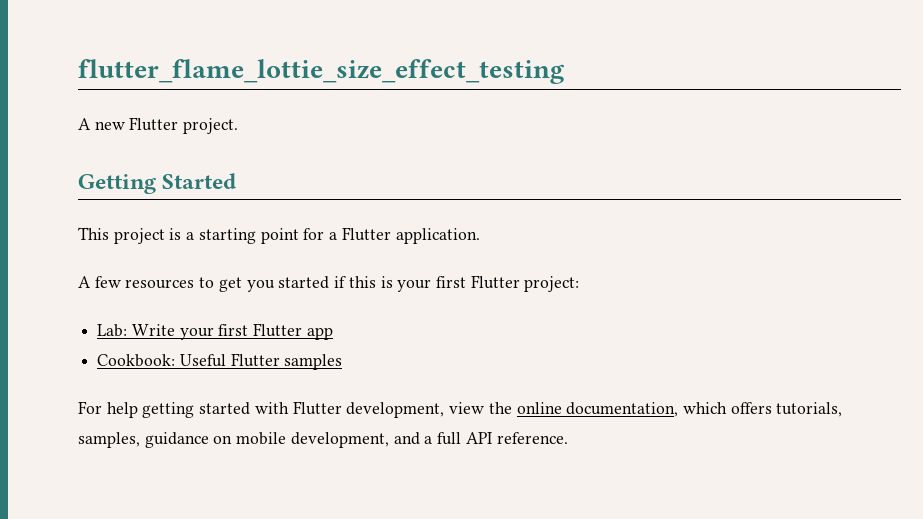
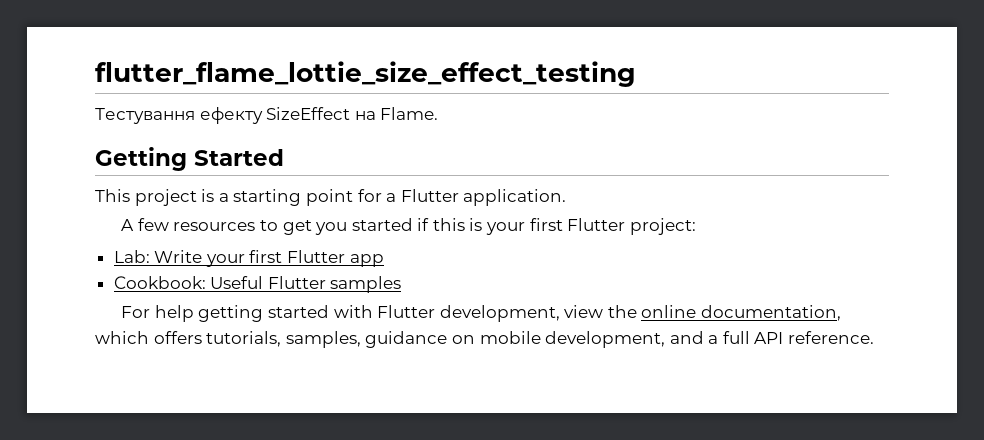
[78,117,239,134] A new Flutter project. -> [95,107,439,124] Тестування ефекту SizeEffect на Flame.

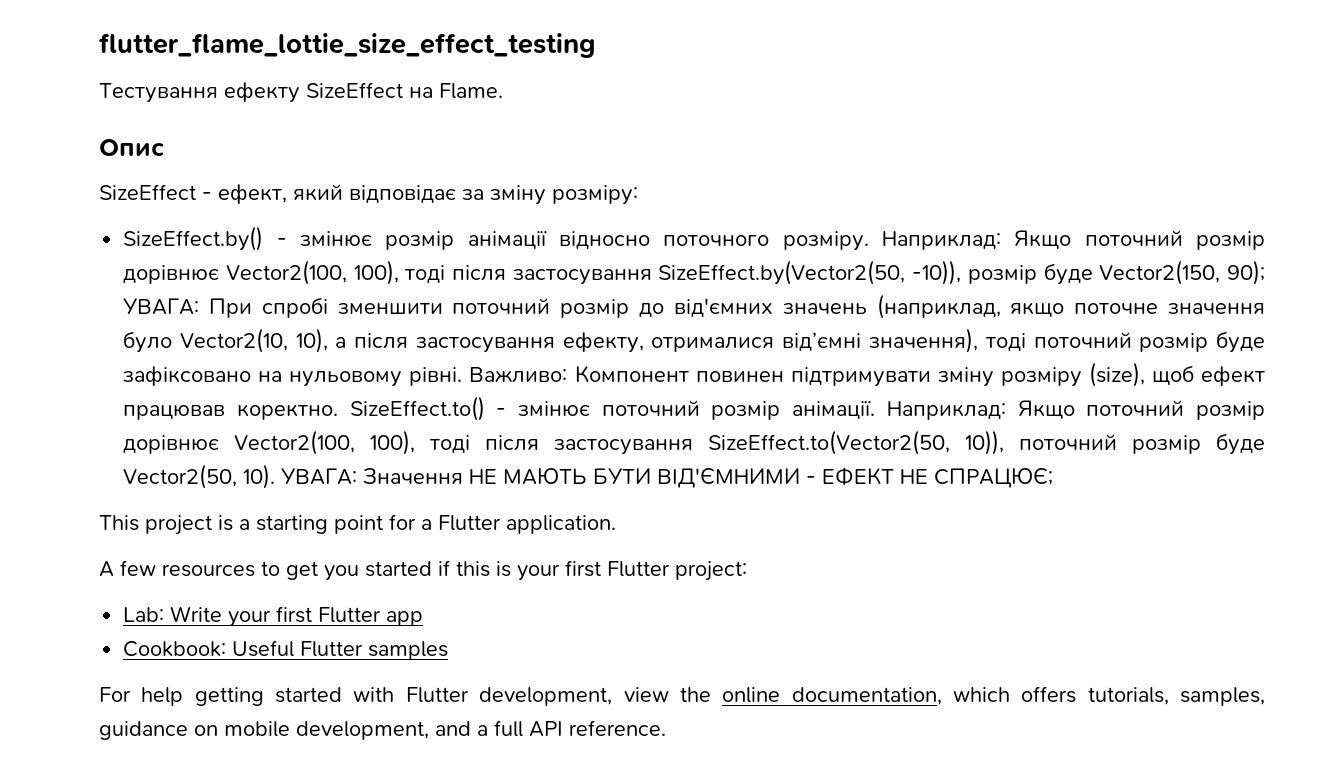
[95,147,284,171] Getting Started -> [99,139,165,156] [99,184,638,205] [123,226,1265,251] [123,260,1266,285] [123,294,1265,319] [123,328,1265,353] [123,362,1265,387] [123,396,1266,421] [123,430,1266,455] [123,464,1054,489] Опис // SizeEffect - ефект, який відповідає за зміну розміру: // SizeEffect.by() - змінює розмір анімації відносно поточного розміру. Наприклад: Якщо поточний розмір дорівнює Vector2(100, 100), тоді після застосування SizeEffect.by(Vector2(50, -10)), розмір буде Vector2(150, 90); УВАГА: При спробі зменшити поточний розмір до від'ємних значень (наприклад, якщо поточне значення було Vector2(10, 10), а після застосування ефекту, отрималися від’ємні значення), тоді поточний розмір буде зафіксовано на нульовому рівні. Важливо: Компонент повинен підтримувати зміну розміру (size), щоб ефект працював коректно. SizeEffect.to() - змінює поточний розмір анімації. Наприклад: Якщо поточний розмір дорівнює Vector2(100, 100), тоді після застосування SizeEffect.to(Vector2(50, 10)), поточний розмір буде Vector2(50, 10). УВАГА: Значення НЕ МАЮТЬ БУТИ ВІД'ЄМНИМИ - ЕФЕКТ НЕ СПРАЦЮЄ;

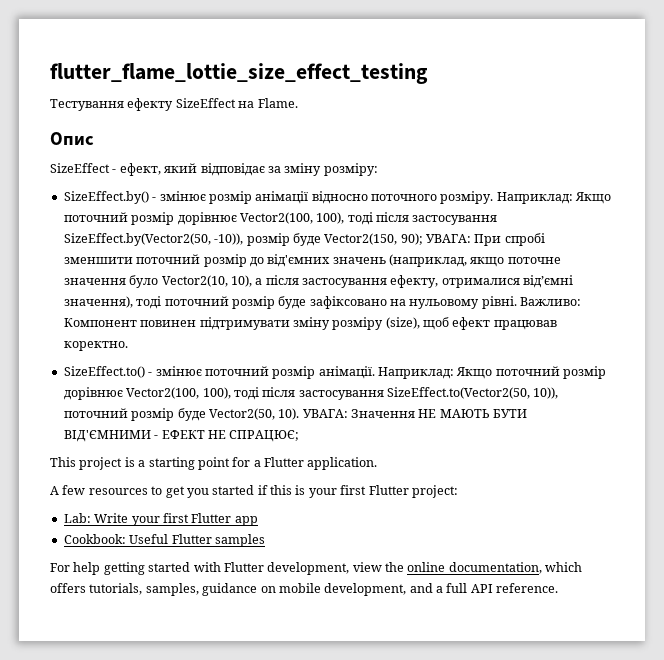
(338, 412) none -> (128, 346) //

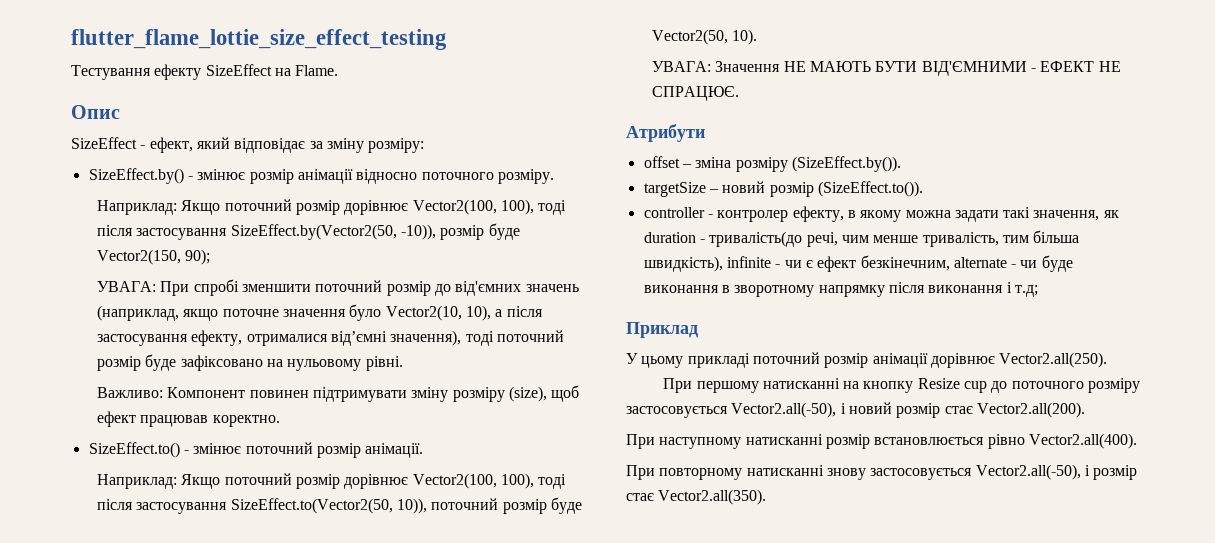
(494, 197) none -> (554, 176) //
(423, 239) none -> (211, 257) //
(517, 302) none -> (403, 363) //
(375, 372) none -> (424, 450) //
(300, 414) none -> (758, 37) //
[229,430,300,442] [50,457,378,470] [50,485,458,498] [63,513,258,526] [63,534,265,547] [50,562,583,575] [50,583,559,596] СПРАЦЮЄ; // This project is a starting point for a Flutter application. // A few resources to get you started if this is your first Flutter project: // Lab: Write your first Flutter app // Cookbook: Useful Flutter samples // For help getting started with Flutter development, view the online documentation, which offers tutorials, samples, guidance on mobile development, and a full API reference. -> [651,86,739,101] [626,124,705,142] [643,156,901,172] [643,181,923,197] [643,206,1119,222] [643,230,1080,247] [643,255,1073,272] [643,282,1038,297] [626,322,698,338] [626,352,1108,368] [663,378,1141,393] [626,402,1085,418] [626,433,1137,449] [626,464,1138,480] [626,489,767,505] СПРАЦЮЄ. // Атрибути // offset – зміна розміру (SizeEffect.by()). // targetSize – новий розмір (SizeEffect.to()). // controller - контролер ефекту, в якому можна задати такі значення, як duration - тривалість(до речі, чим менше тривалість, тим більша швидкість), infinite - чи є ефект безкінечним, alternate - чи буде виконання в зворотному напрямку після виконання і т.д; // Приклад // У цьому прикладі поточний розмір анімації дорівнює Vector2.all(250). // При першому натисканні на кнопку Resize cup до поточного розміру застосовується Vector2.all(-50), і новий розмір стає Vector2.all(200). // При наступному натисканні розмір встановлюється рівно Vector2.all(400). // При повторному натисканні знову застосовується Vector2.all(-50), і розмір стає Vector2.all(350).

